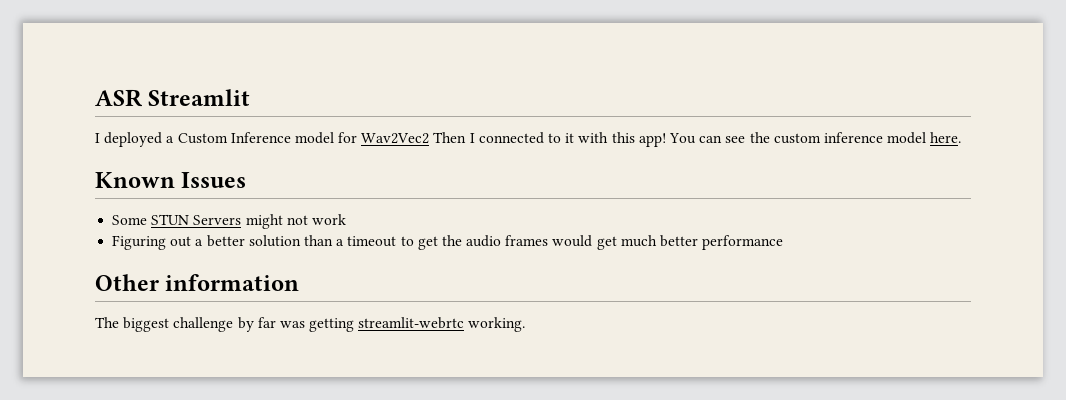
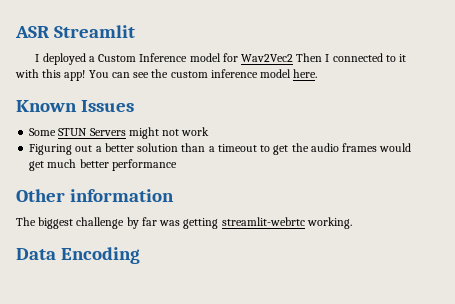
(526, 324) none -> [16,247,140,264] // Data Encoding

